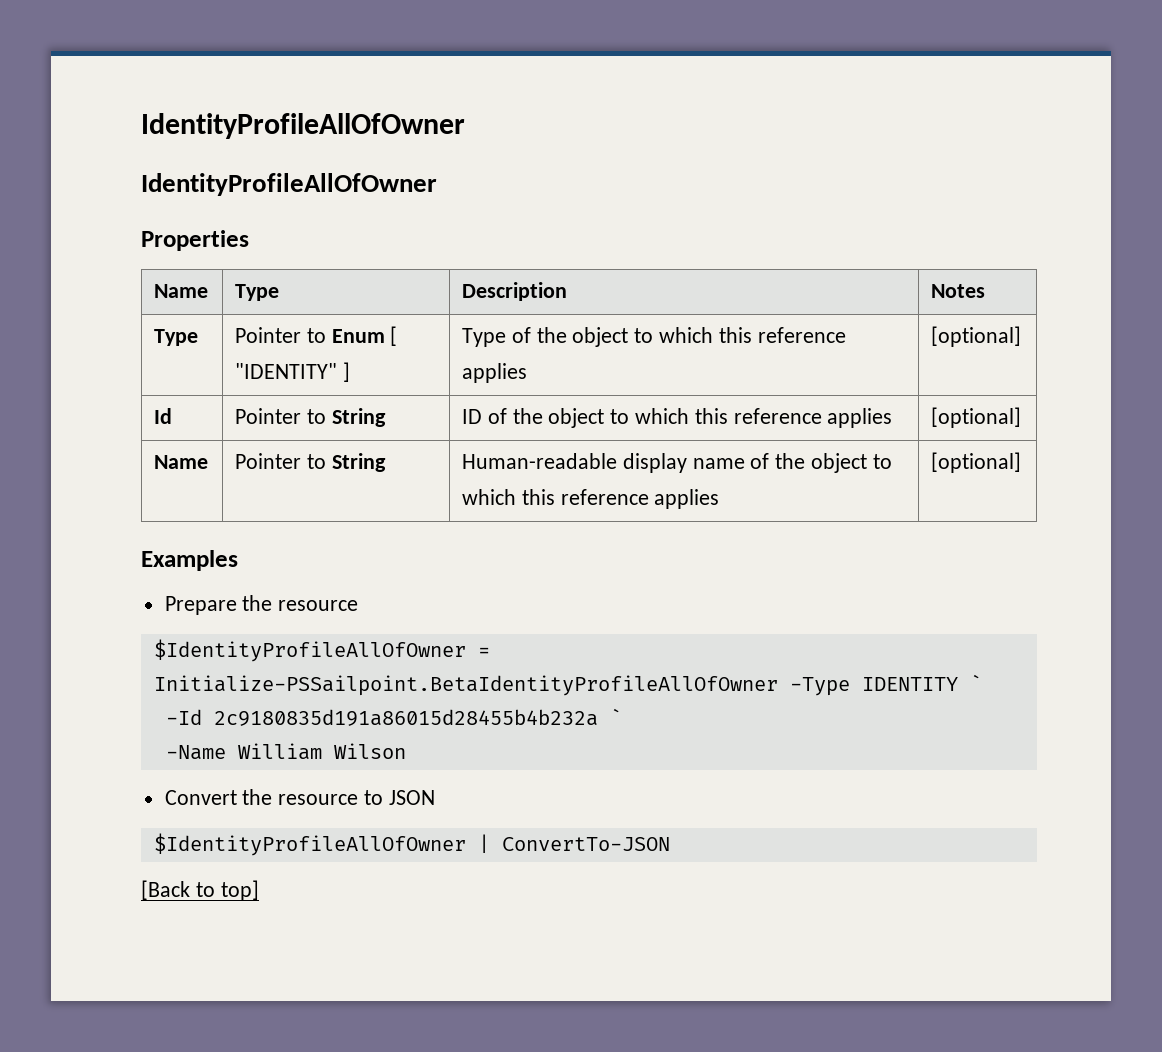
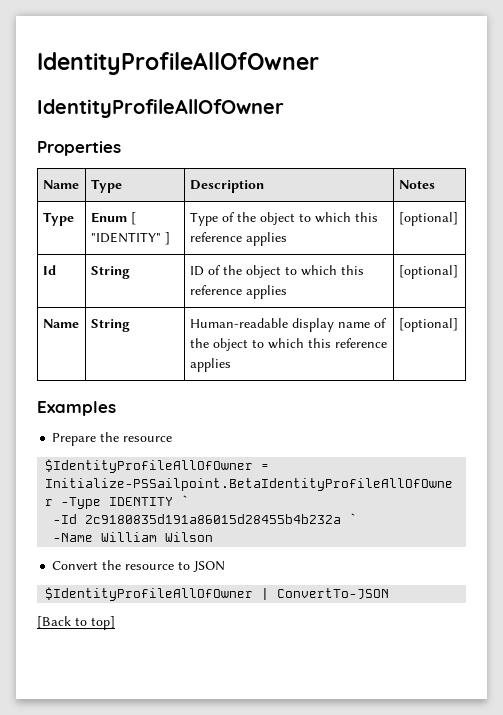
[235,327,326,343] Pointer to -> (74, 219) none
[235,408,326,424] Pointer to -> (56, 270) none
[235,453,326,469] Pointer to -> (79, 323) none

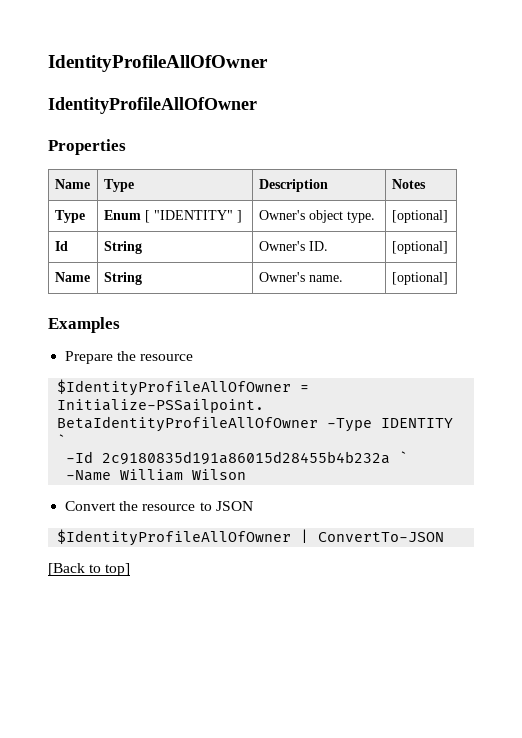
[189,212,378,226] [189,232,287,246] [398,212,458,226] [42,265,56,275] [90,266,130,279] [189,265,364,278] [189,285,287,299] [398,265,458,279] [42,319,79,328] [90,319,130,332] [189,318,387,332] [189,338,387,351] [189,358,231,372] Type of the object to which this reference applies | [optional] // Id | String | ID of the object to which this reference applies | [optional] // Name | String | Human-readable display name of the object to which this reference applies -> [258,210,375,223] [391,210,448,223] [54,241,68,251] [103,241,142,254] [258,241,328,251] [391,241,448,254] [54,272,90,282] [103,272,142,285] [258,272,343,282] Owner's object type. | [optional] // Id | String | Owner's ID. | [optional] // Name | String | Owner's name.

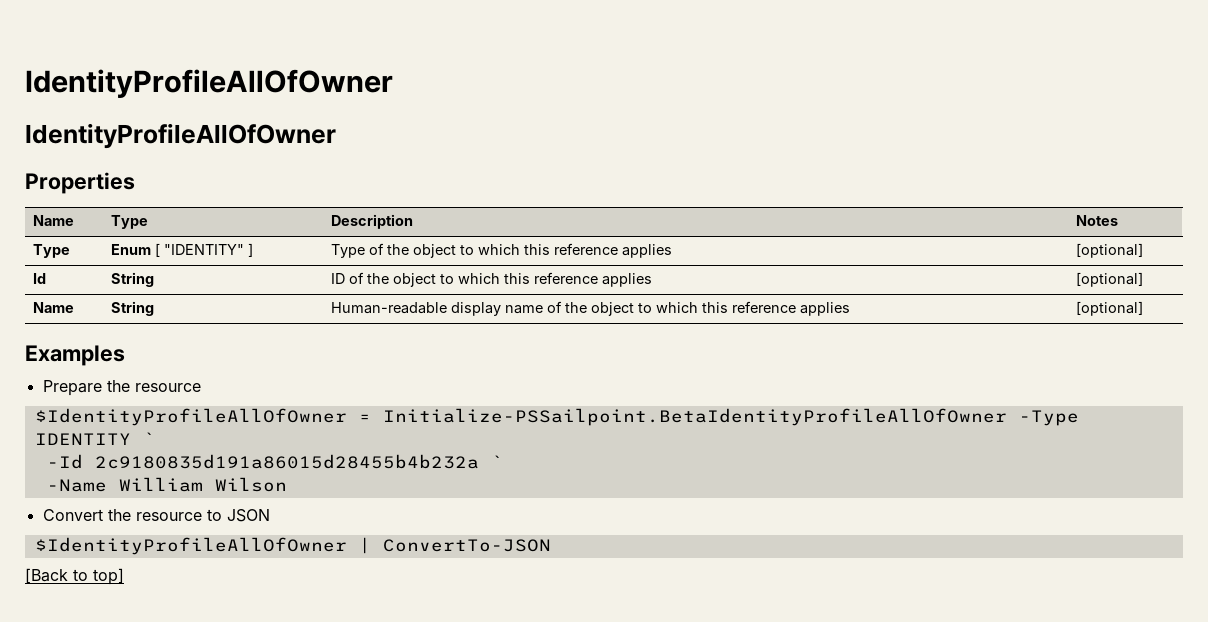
[258,210,375,223] [391,210,448,223] [54,241,68,251] [103,241,142,254] [258,241,328,251] [391,241,448,254] [54,272,90,282] [103,272,142,285] [258,272,343,282] Owner's object type. | [optional] // Id | String | Owner's ID. | [optional] // Name | String | Owner's name. -> [330,243,672,258] [1075,243,1143,258] [32,273,46,284] [110,272,154,287] [330,272,652,287] [1075,272,1143,287] [32,302,74,313] [110,301,154,316] [330,301,850,316] Type of the object to which this reference applies | [optional] // Id | String | ID of the object to which this reference applies | [optional] // Name | String | Human-readable display name of the object to which this reference applies

